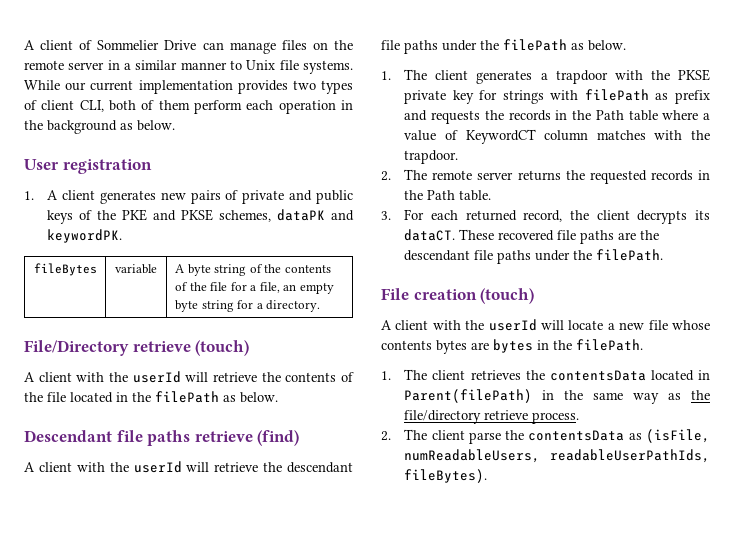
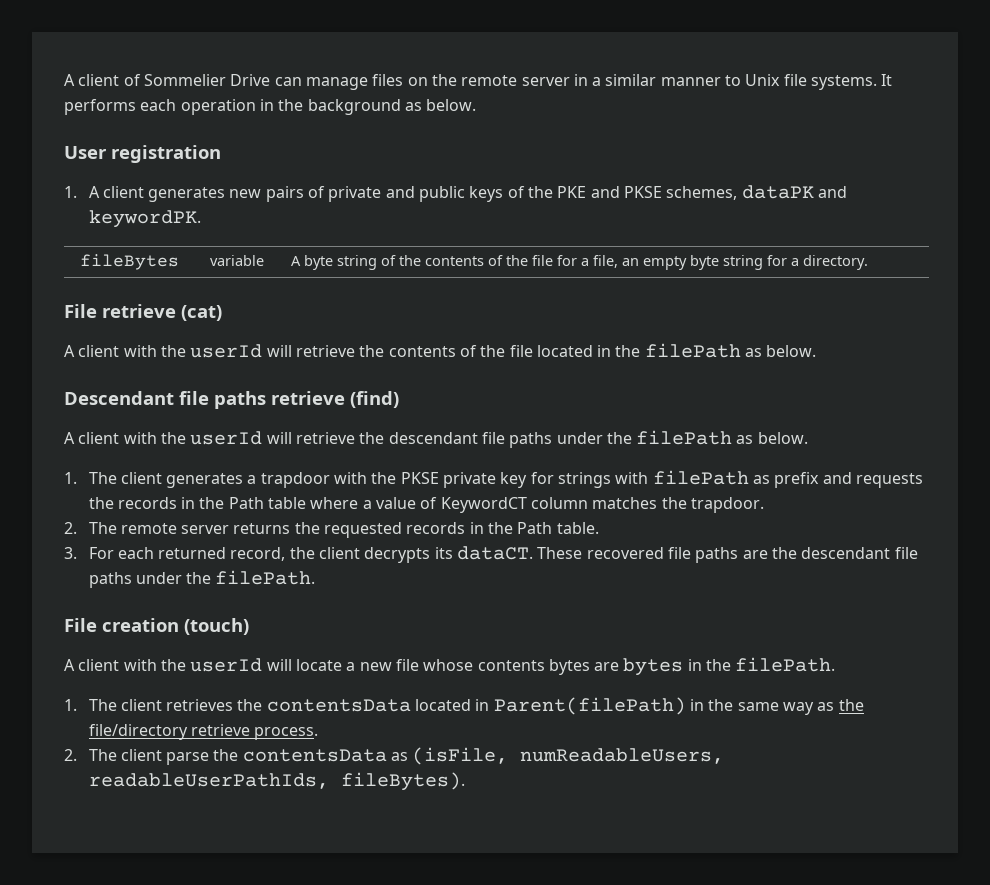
[24,80,353,94] [24,100,242,114] While our current implementation provides two types of client CLI, both of them perform -> [881,74,893,86] [64,99,136,115] It performs
[24,340,250,356] File/Directory retrieve (touch) -> [64,304,222,321] File retrieve (cat)
[654,130,683,140] with -> (658, 503) none

